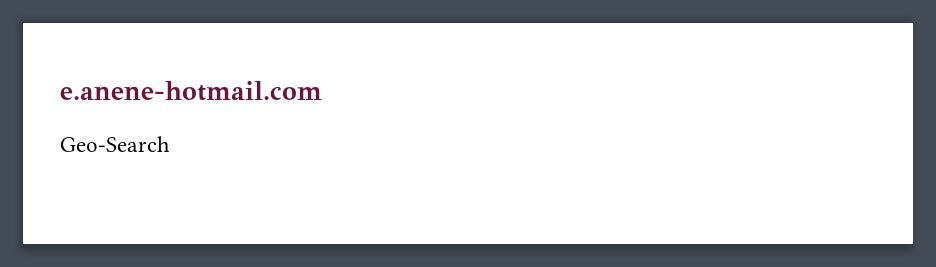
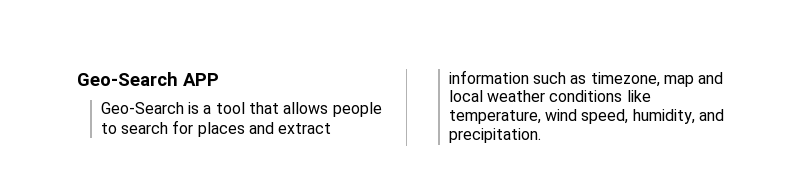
[60,81,322,101] [60,136,170,152] e.anene-hotmail.com // Geo-Search -> [77,72,219,86] [100,102,382,117] [100,120,332,137] [448,70,724,87] [448,90,651,102] [448,109,725,124] [448,128,541,143] Geo-Search APP // Geo-Search is a tool that allows people to search for places and extract information such as timezone, map and local weather conditions like temperature, wind speed, humidity, and precipitation.

